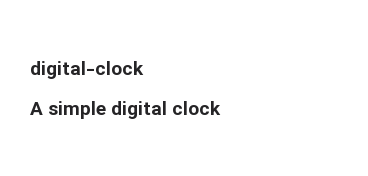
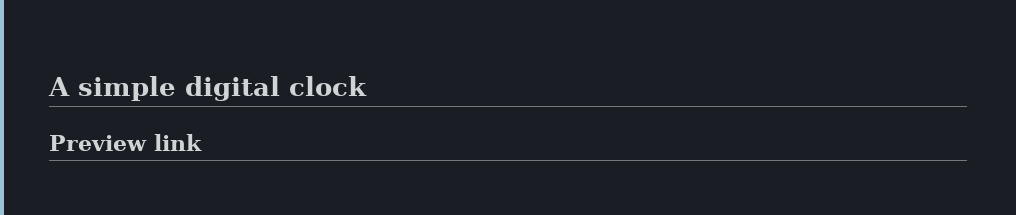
[30,61,144,79] digital-clock // -> (48, 86) none
(222, 108) none -> [49,134,202,151] // Preview link

